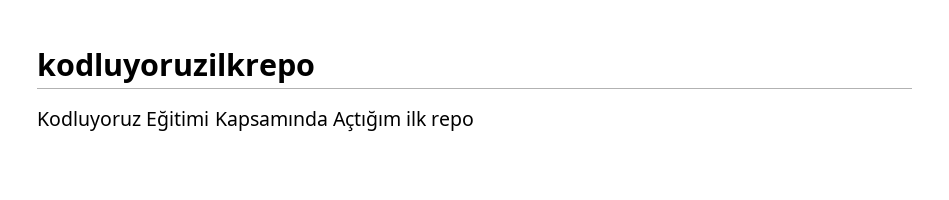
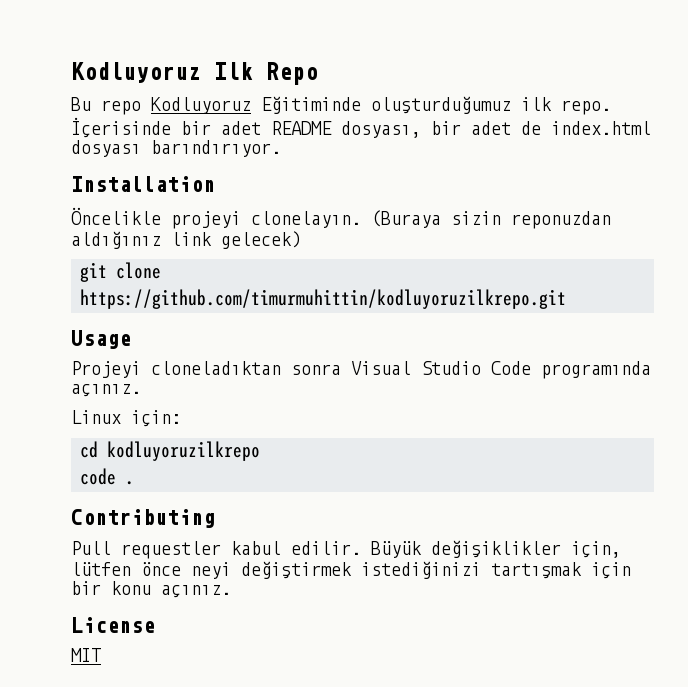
[37,53,315,83] [37,110,475,132] kodluyoruzilkrepo // Kodluyoruz Eğitimi Kapsamında Açtığım ilk repo -> [71,62,318,85] [71,96,611,115] [71,117,651,138] [71,140,281,157] [71,176,215,192] [71,207,611,229] [71,231,301,249] [80,262,161,282] [80,289,566,309] [71,330,131,349] [71,361,651,379] [71,384,141,397] [71,410,181,427] [80,441,260,461] [80,468,134,485] [71,509,215,528] [71,540,621,559] [71,561,631,579] [71,581,231,598] [71,617,155,633] [71,648,101,662] Kodluyoruz Ilk Repo // Bu repo Kodluyoruz Eğitiminde oluşturduğumuz ilk repo. İçerisinde bir adet README dosyası, bir adet de index.html dosyası barındırıyor. // Installation // Öncelikle projeyi clonelayın. (Buraya sizin reponuzdan aldığınız link gelecek) // git clone https://github.com/timurmuhittin/kodluyoruzilkrepo.git // Usage // Projeyi cloneladıktan sonra Visual Studio Code programında açınız. // Linux için: // cd kodluyoruzilkrepo // code . // Contributing // Pull requestler kabul edilir. Büyük değişiklikler için, lütfen önce neyi değiştirmek istediğinizi tartışmak için bir konu açınız. // License // MIT

